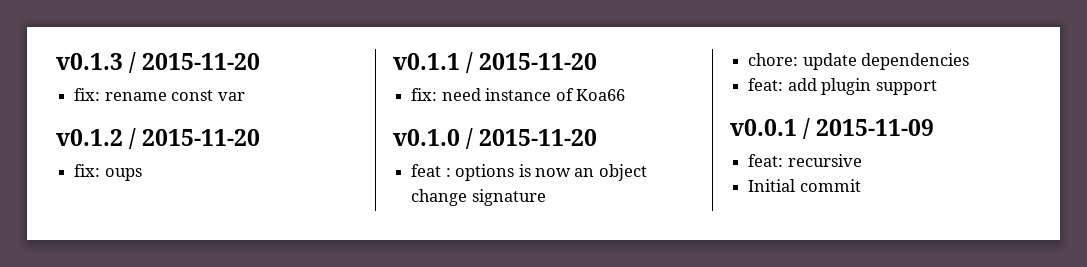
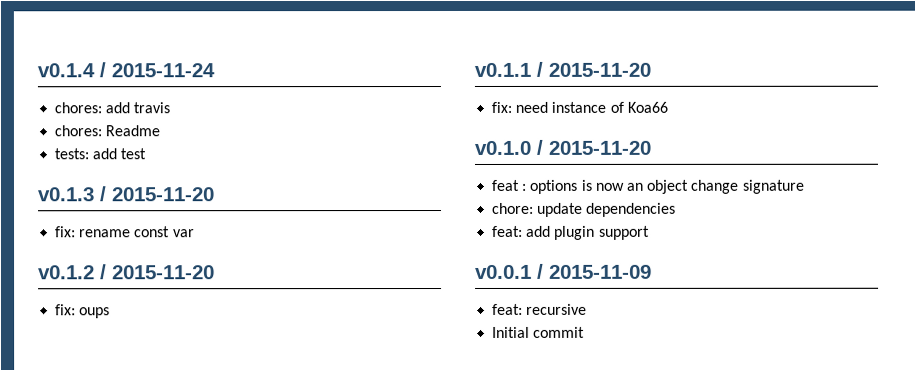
(56, 61) none -> [37,62,215,78] [54,102,171,114] [54,125,161,137] [54,148,147,160] v0.1.4 / 2015-11-24 // chores: add travis // chores: Readme // tests: add test //

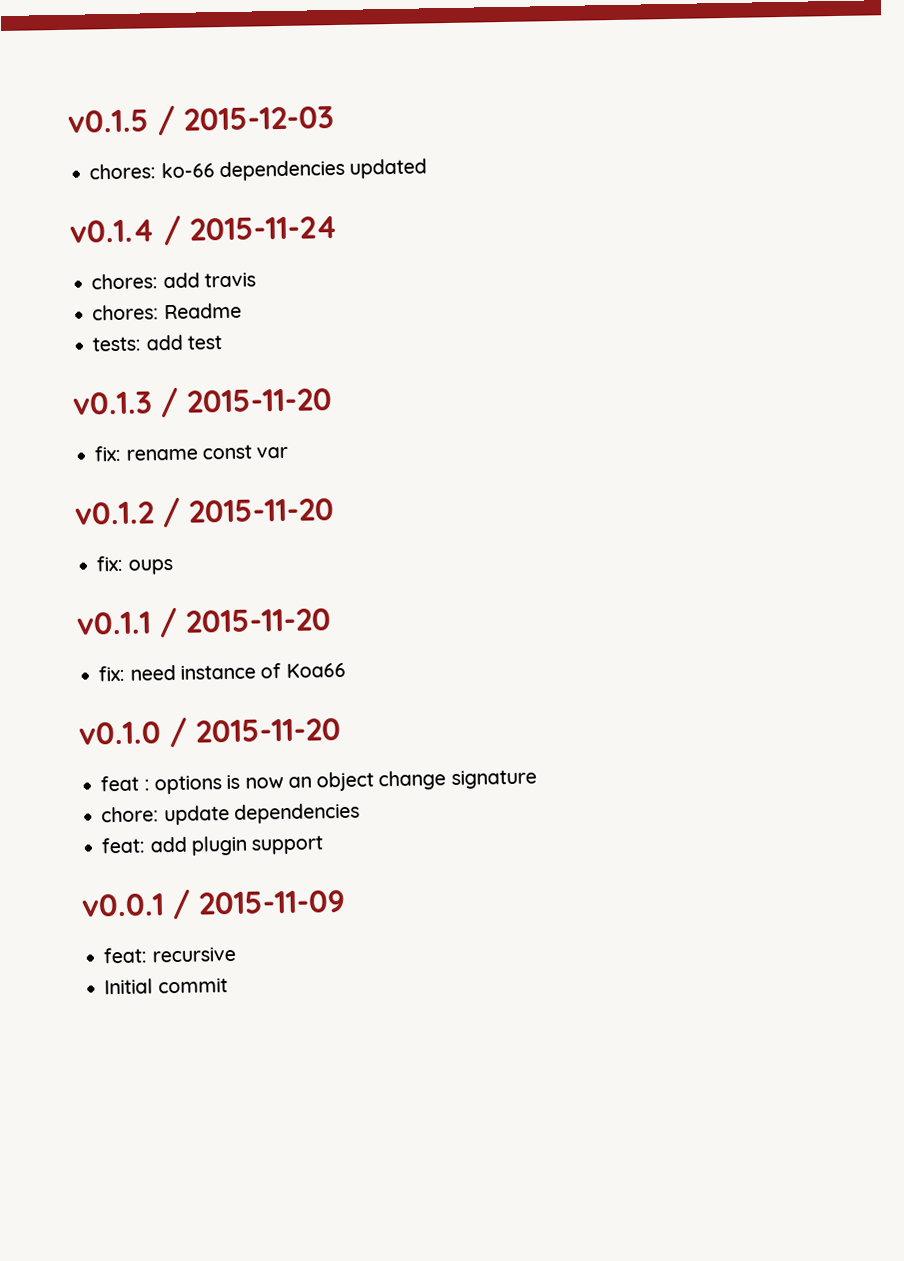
(37, 70) none -> [67,105,334,136] [89,158,428,182] v0.1.5 / 2015-12-03 // chores: ko-66 dependencies updated //

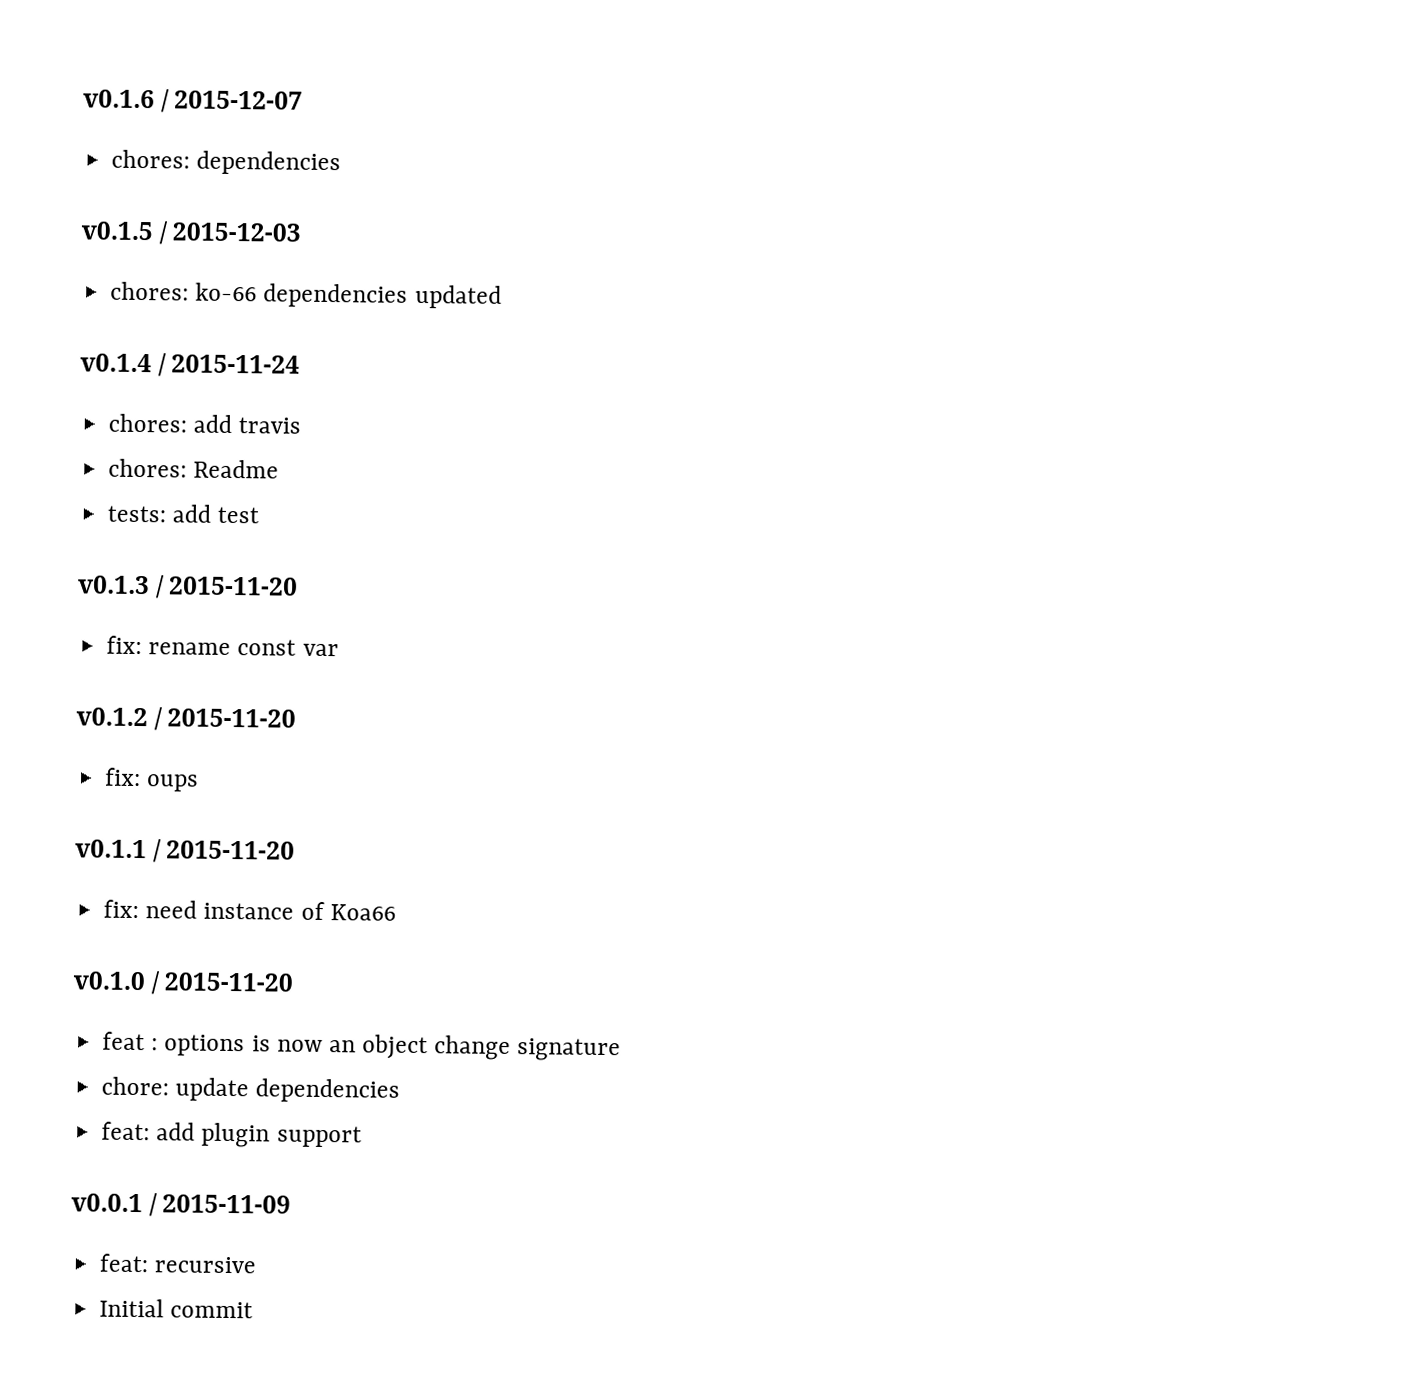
(67, 121) none -> [83,89,304,113] [111,149,342,176] v0.1.6 / 2015-12-07 // chores: dependencies //

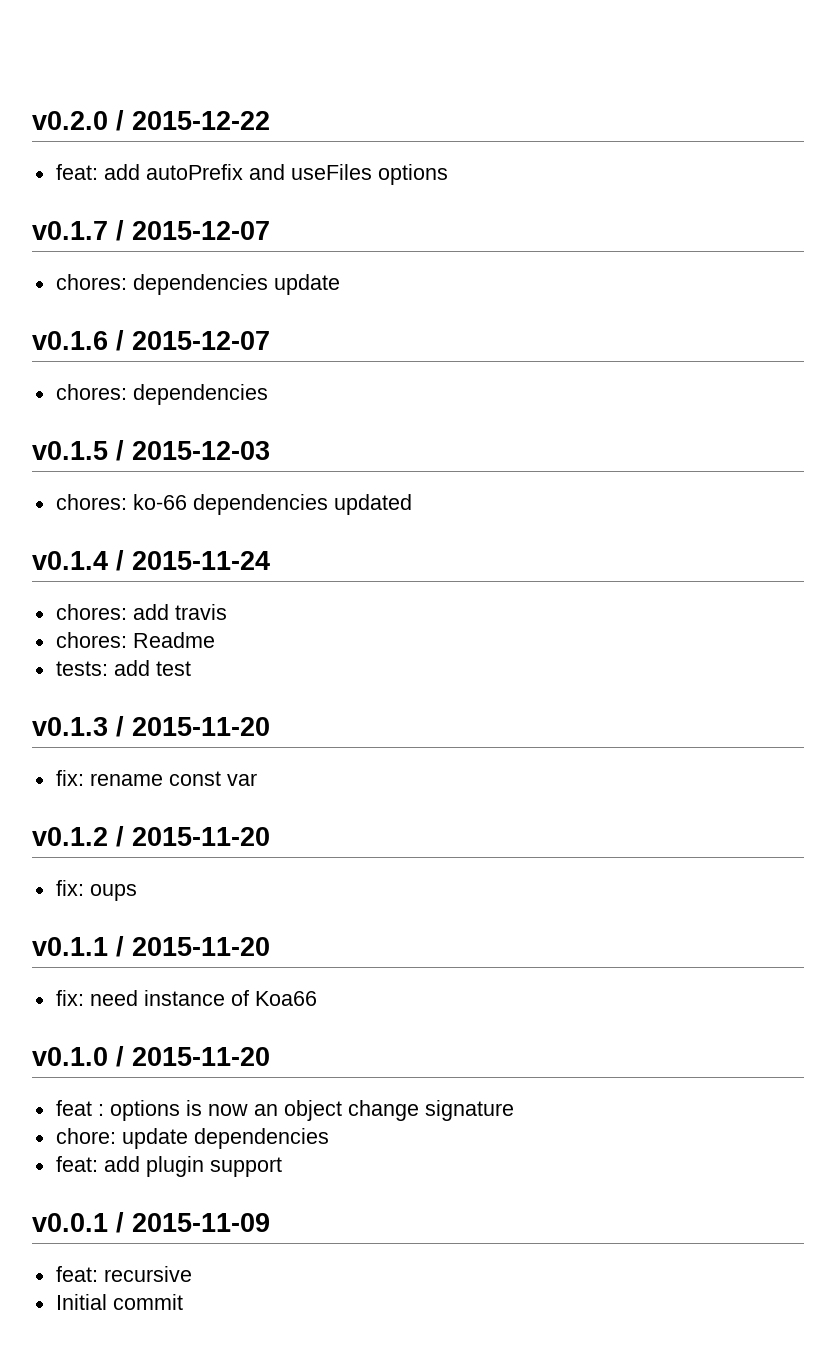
(83, 99) none -> [32,110,270,131] [55,164,448,185] [32,220,270,241] [55,274,340,295] v0.2.0 / 2015-12-22 // feat: add autoPrefix and useFiles options // v0.1.7 / 2015-12-07 // chores: dependencies update //

